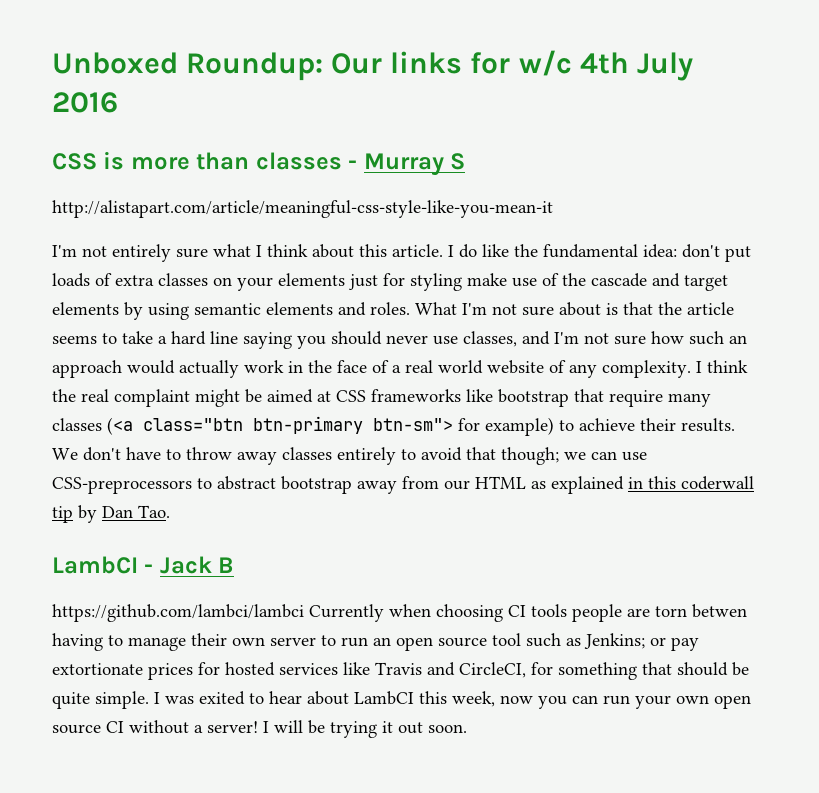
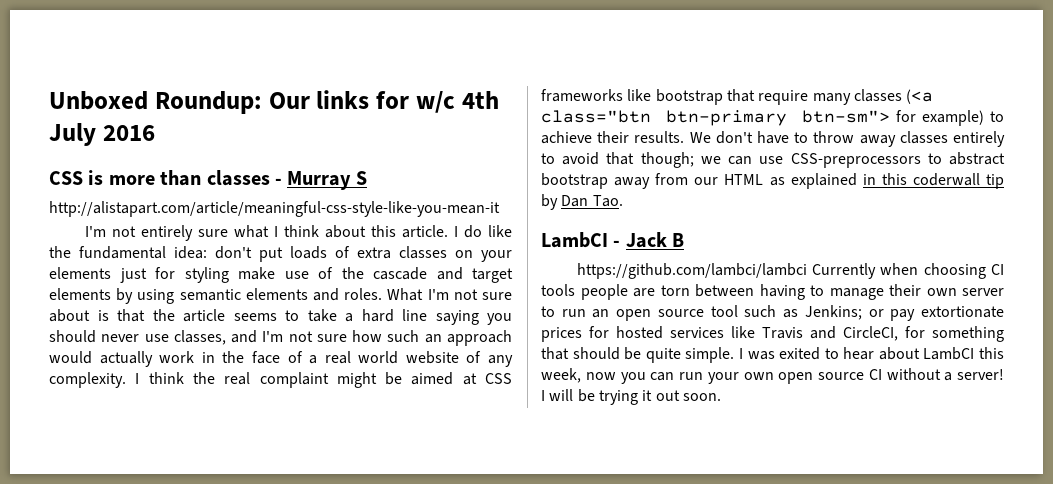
[692,604,747,618] betwen -> [695,284,754,297] between

